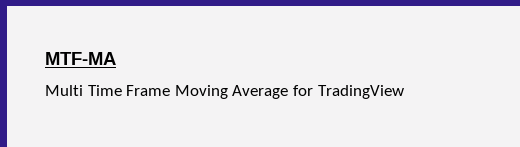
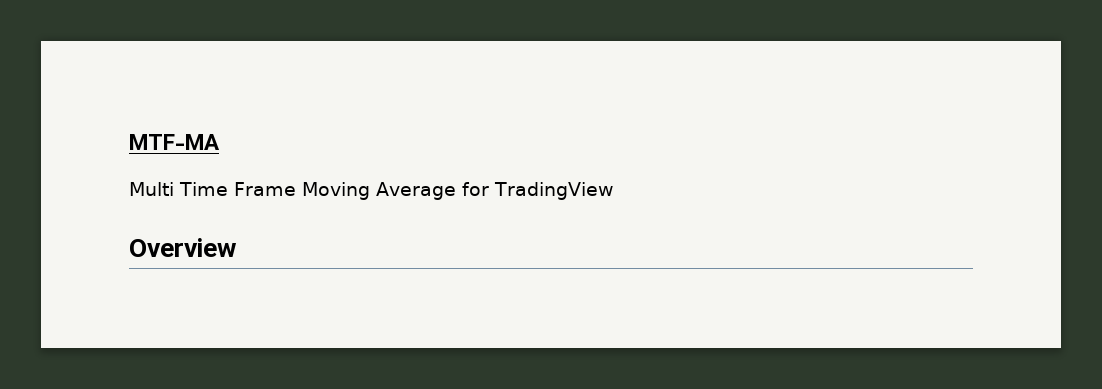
(404, 92) none -> [129,238,237,257] // Overview

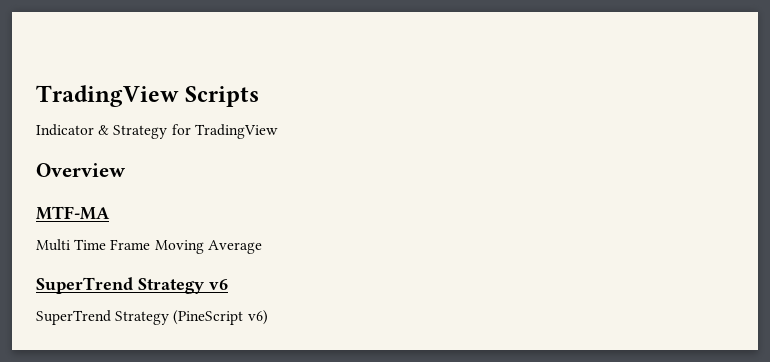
(129, 142) none -> [36,85,260,107] [36,124,278,139] [36,163,126,177] TradingView Scripts // Indicator & Strategy for TradingView // Overview //
[461,182,614,200] [129,238,237,257] for TradingView // Overview -> [36,277,228,294] [36,310,268,325] // SuperTrend Strategy v6 // SuperTrend Strategy (PineScript v6)

